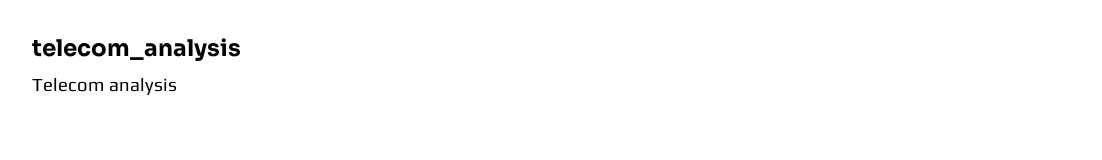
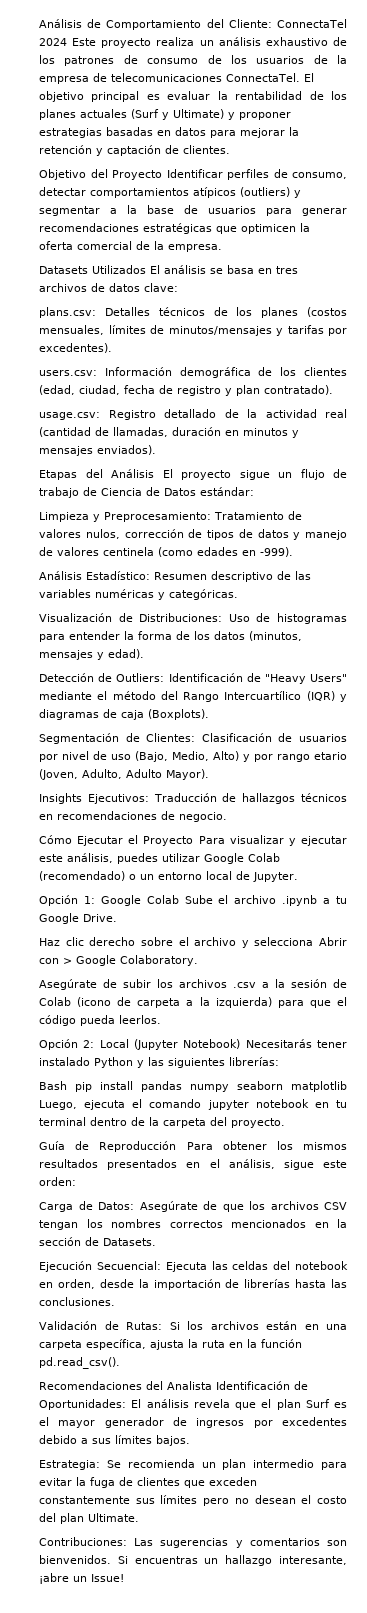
[32,38,241,61] [32,78,177,95] telecom_analysis // Telecom analysis -> [39,19,348,30] [39,37,347,48] [39,55,347,66] [39,73,314,84] [39,91,347,102] [39,109,291,120] [39,127,299,138] [39,145,230,156] [39,169,347,180] [39,187,301,198] [39,205,347,216] [39,223,310,234] [39,241,222,252] [39,265,298,274] [39,283,178,292] [39,307,347,318] [39,325,347,336] [39,343,112,353] [39,367,348,378] [39,385,333,396] [39,409,347,420] [39,427,299,438] [39,445,156,456] [39,469,347,480] [39,487,254,498] [39,511,302,522] [39,529,347,540] [39,547,293,557] [39,571,311,582] [39,589,238,600] [39,613,347,624] [39,631,302,642] [39,649,144,660] [39,673,347,684] [39,691,347,702] [39,709,209,720] [39,733,347,744] [39,751,347,762] [39,769,209,780] [39,793,347,804] [39,811,227,822] [39,835,347,846] [39,853,280,864] [39,871,298,882] [39,895,347,906] [39,913,117,924] [39,937,347,948] [39,955,198,966] [39,979,347,990] [39,997,347,1008] [39,1015,161,1026] [39,1039,347,1050] [39,1057,279,1068] [39,1081,347,1092] [39,1099,347,1110] [39,1117,285,1128] [39,1141,347,1152] [39,1159,347,1170] [39,1177,76,1186] [39,1201,347,1212] [39,1219,347,1230] [39,1237,156,1246] [39,1261,349,1272] [39,1279,347,1290] [39,1297,115,1306] [39,1321,347,1330] [39,1339,302,1350] [39,1357,120,1369] [39,1381,308,1390] [39,1399,347,1410] [39,1417,347,1428] [39,1435,190,1446] [39,1459,347,1470] [39,1477,257,1488] [39,1495,347,1506] [39,1513,139,1524] [39,1537,347,1548] [39,1555,347,1566] [39,1573,124,1584] Análisis de Comportamiento del Cliente: ConnectaTel 2024 Este proyecto realiza un análisis exhaustivo de los patrones de consumo de los usuarios de la empresa de telecomunicaciones ConnectaTel. El objetivo principal es evaluar la rentabilidad de los planes actuales (Surf y Ultimate) y proponer estrategias basadas en datos para mejorar la retención y captación de clientes. // Objetivo del Proyecto Identificar perfiles de consumo, detectar comportamientos atípicos (outliers) y segmentar a la base de usuarios para generar recomendaciones estratégicas que optimicen la oferta comercial de la empresa. // Datasets Utilizados El análisis se basa en tres archivos de datos clave: // plans.csv: Detalles técnicos de los planes (costos mensuales, límites de minutos/mensajes y tarifas por excedentes). // users.csv: Información demográfica de los clientes (edad, ciudad, fecha de registro y plan contratado). // usage.csv: Registro detallado de la actividad real (cantidad de llamadas, duración en minutos y mensajes enviados). // Etapas del Análisis El proyecto sigue un flujo de trabajo de Ciencia de Datos estándar: // Limpieza y Preprocesamiento: Tratamiento de valores nulos, corrección de tipos de datos y manejo de valores centinela (como edades en -999). // Análisis Estadístico: Resumen descriptivo de las variables numéricas y categóricas. // Visualización de Distribuciones: Uso de histogramas para entender la forma de los datos (minutos, mensajes y edad). // Detección de Outliers: Identificación de "Heavy Users" mediante el método del Rango Intercuartílico (IQR) y diagramas de caja (Boxplots). // Segmentación de Clientes: Clasificación de usuarios por nivel de uso (Bajo, Medio, Alto) y por rango etario (Joven, Adulto, Adulto Mayor). // Insights Ejecutivos: Traducción de hallazgos técnicos en recomendaciones de negocio. // Cómo Ejecutar el Proyecto Para visualizar y ejecutar este análisis, puedes utilizar Google Colab (recomendado) o un entorno local de Jupyter. // Opción 1: Google Colab Sube el archivo .ipynb a tu Google Drive. // Haz clic derecho sobre el archivo y selecciona Abrir con > Google Colaboratory. // Asegúrate de subir los archivos .csv a la sesión de Colab (icono de carpeta a la izquierda) para que el código pueda leerlos. // Opción 2: Local (Jupyter Notebook) Necesitarás tener instalado Python y las siguientes librerías: // Bash pip install pandas numpy seaborn matplotlib Luego, ejecuta el comando jupyter notebook en tu terminal dentro de la carpeta del proyecto. // Guía de Reproducción Para obtener los mismos resultados presentados en el análisis, sigue este orden: // Carga de Datos: Asegúrate de que los archivos CSV tengan los nombres correctos mencionados en la sección de Datasets. // Ejecución Secuencial: Ejecuta las celdas del notebook en orden, desde la importación de librerías hasta las conclusiones. // Validación de Rutas: Si los archivos están en una carpeta específica, ajusta la ruta en la función pd.read_csv(). // Recomendaciones del Analista Identificación de Oportunidades: El análisis revela que el plan Surf es el mayor generador de ingresos por excedentes debido a sus límites bajos. // Estrategia: Se recomienda un plan intermedio para evitar la fuga de clientes que exceden constantemente sus límites pero no desean el costo del plan Ultimate. // Contribuciones: Las sugerencias y comentarios son bienvenidos. Si encuentras un hallazgo interesante, ¡abre un Issue!

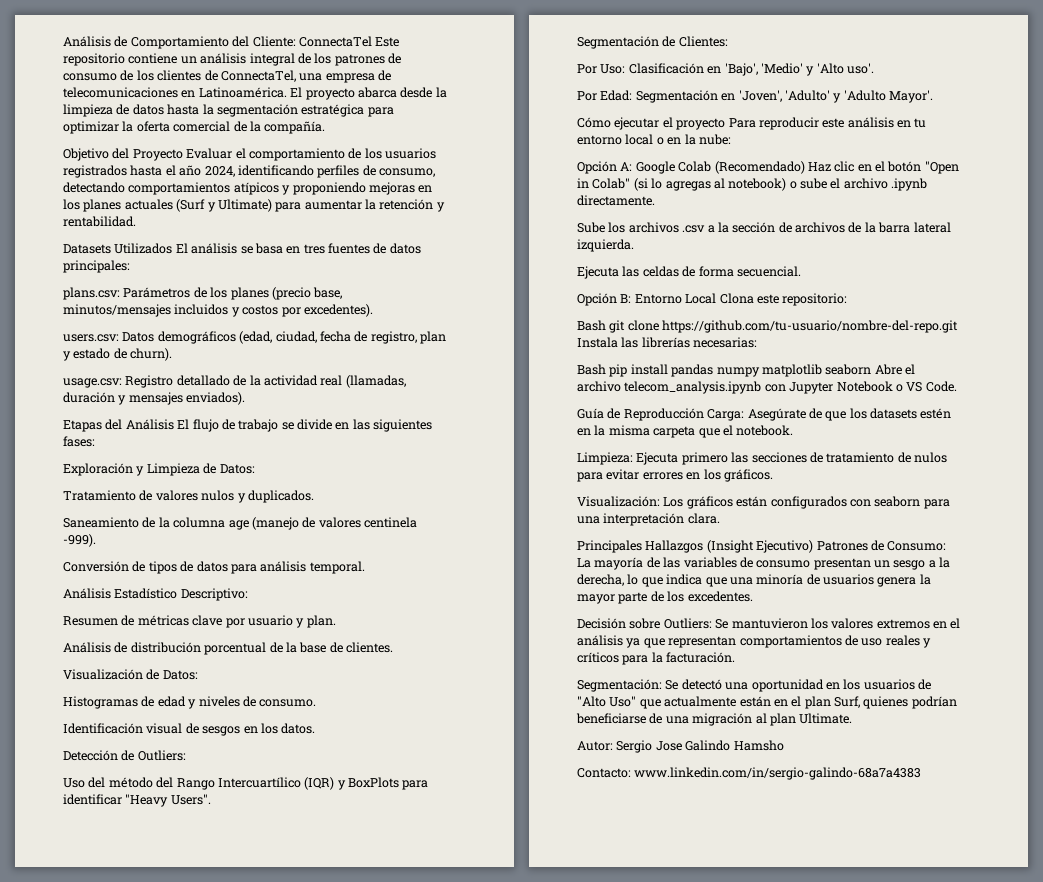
[39,37,195,48] 2024 Este proyecto realiza -> [375,37,400,47] [63,53,178,66] Este repositorio contiene
[265,37,328,46] exhaustivo -> [249,53,295,66] integral
[256,55,347,64] [39,73,314,84] [39,91,324,102] usuarios de la empresa de telecomunicaciones ConnectaTel. El objetivo principal es evaluar la rentabilidad de -> [157,70,391,83] [63,87,447,100] [63,104,394,117] [63,121,326,134] [63,148,436,161] [63,165,435,178] [63,182,433,195] clientes de ConnectaTel, una empresa de telecomunicaciones en Latinoamérica. El proyecto abarca desde la limpieza de datos hasta la segmentación estratégica para optimizar la oferta comercial de la compañía. // Objetivo del Proyecto Evaluar el comportamiento de los usuarios registrados hasta el año 2024, identificando perfiles de consumo, detectando comportamientos atípicos y proponiendo mejoras en
[228,112,291,120] [39,127,299,138] [39,145,230,156] [39,169,347,180] [39,187,301,198] [39,205,347,216] [39,223,310,234] [39,241,222,252] y proponer estrategias basadas en datos para mejorar la retención y captación de clientes. // Objetivo del Proyecto Identificar perfiles de consumo, detectar comportamientos atípicos (outliers) y segmentar a la base de usuarios para generar recomendaciones estratégicas que optimicen la oferta comercial de la empresa. -> [275,199,445,212] [63,216,136,227] para aumentar la retención y rentabilidad.
[39,283,178,292] archivos de datos clave: -> [328,243,421,254] [63,260,130,273] fuentes de datos principales:
[104,307,347,318] [39,325,347,336] [39,343,112,353] [39,367,348,378] [39,385,333,396] Detalles técnicos de los planes (costos mensuales, límites de minutos/mensajes y tarifas por excedentes). // users.csv: Información demográfica de los clientes (edad, ciudad, fecha de registro y plan contratado). -> [123,287,343,300] [63,304,373,317] [63,331,446,344] [63,348,173,361] Parámetros de los planes (precio base, minutos/mensajes incluidos y costos por excedentes). // users.csv: Datos demográficos (edad, ciudad, fecha de registro, plan y estado de churn).
[39,427,288,437] (cantidad de llamadas, duración en minutos -> [345,375,406,388] [63,392,115,403] (llamadas, duración
[181,469,347,480] [39,487,254,498] [39,511,302,522] [39,529,347,540] [39,547,293,557] [39,571,311,582] [39,589,238,600] [39,613,347,624] [39,631,302,642] [39,649,144,660] [39,673,347,684] [39,691,108,700] proyecto sigue un flujo de trabajo de Ciencia de Datos estándar: // Limpieza y Preprocesamiento: Tratamiento de valores nulos, corrección de tipos de datos y manejo de valores centinela (como edades en -999). // Análisis Estadístico: Resumen descriptivo de las variables numéricas y categóricas. // Visualización de Distribuciones: Uso de histogramas para entender la forma de los datos (minutos, mensajes y edad). // Detección de Outliers: Identificación de "Heavy Users" mediante el -> [192,419,433,432] [63,436,95,447] [63,463,255,476] [63,490,314,503] [63,517,417,530] [63,534,96,547] [63,561,365,574] [63,588,248,601] [63,615,336,628] [63,642,393,655] [63,669,198,680] [63,696,317,709] [63,723,316,736] [63,750,186,761] [63,777,106,788] flujo de trabajo se divide en las siguientes fases: // Exploración y Limpieza de Datos: // Tratamiento de valores nulos y duplicados. // Saneamiento de la columna age (manejo de valores centinela -999). // Conversión de tipos de datos para análisis temporal. // Análisis Estadístico Descriptivo: // Resumen de métricas clave por usuario y plan. // Análisis de distribución porcentual de la base de clientes. // Visualización de Datos: // Histogramas de edad y niveles de consumo. // Identificación visual de sesgos en los datos. // Detección de Outliers: // Uso del
[39,709,209,720] [39,733,347,744] [39,751,347,762] [39,769,209,780] [39,793,347,804] [39,811,227,822] [39,835,347,846] [39,853,280,864] [39,871,298,882] [39,895,347,906] [39,913,117,924] [39,937,347,948] [39,955,198,966] [39,979,151,990] diagramas de caja (Boxplots). // Segmentación de Clientes: Clasificación de usuarios por nivel de uso (Bajo, Medio, Alto) y por rango etario (Joven, Adulto, Adulto Mayor). // Insights Ejecutivos: Traducción de hallazgos técnicos en recomendaciones de negocio. // Cómo Ejecutar el Proyecto Para visualizar y ejecutar este análisis, puedes utilizar Google Colab (recomendado) o un entorno local de Jupyter. // Opción 1: Google Colab Sube el archivo .ipynb a tu Google Drive. // Haz clic derecho sobre el archivo y selecciona Abrir con > Google Colaboratory. // Asegúrate de subir -> [348,777,429,790] [63,794,211,807] [577,36,728,49] [577,63,874,76] [577,90,933,103] [577,117,927,130] [577,134,731,145] [577,161,959,174] [577,178,928,191] [577,195,655,206] [577,222,605,233] BoxPlots para identificar "Heavy Users". // Segmentación de Clientes: // Por Uso: Clasificación en 'Bajo', 'Medio' y 'Alto uso'. // Por Edad: Segmentación en 'Joven', 'Adulto' y 'Adulto Mayor'. // Cómo ejecutar el proyecto Para reproducir este análisis en tu entorno local o en la nube: // Opción A: Google Colab (Recomendado) Haz clic en el botón "Open in Colab" (si lo agregas al notebook) o sube el archivo .ipynb directamente. // Sube
[291,979,347,988] [39,997,347,1008] [39,1015,161,1026] [39,1039,347,1050] [39,1057,279,1068] sesión de Colab (icono de carpeta a la izquierda) para que el código pueda leerlos. // Opción 2: Local (Jupyter Notebook) Necesitarás tener instalado Python y las siguientes librerías: -> [732,222,951,233] [577,239,634,252] [577,266,801,279] [577,293,848,306] [577,320,959,333] [577,337,758,348] sección de archivos de la barra lateral izquierda. // Ejecuta las celdas de forma secuencial. // Opción B: Entorno Local Clona este repositorio: // Bash git clone https://github.com/tu-usuario/nombre-del-repo.git Instala las librerías necesarias:
[237,1081,347,1092] [39,1099,347,1110] [39,1117,285,1128] [39,1141,347,1152] [39,1159,347,1170] [39,1177,76,1186] [39,1201,347,1212] [39,1219,347,1230] [39,1237,156,1246] [39,1261,349,1272] [39,1279,347,1290] [39,1297,115,1306] [39,1321,347,1330] [39,1339,302,1350] [39,1357,120,1369] [39,1381,308,1390] [39,1399,347,1410] [39,1417,347,1428] [39,1435,190,1446] [39,1459,347,1470] [39,1477,257,1488] [39,1495,347,1506] [39,1513,139,1524] [39,1537,347,1548] [39,1555,347,1566] [39,1573,124,1584] seaborn matplotlib Luego, ejecuta el comando jupyter notebook en tu terminal dentro de la carpeta del proyecto. // Guía de Reproducción Para obtener los mismos resultados presentados en el análisis, sigue este orden: // Carga de Datos: Asegúrate de que los archivos CSV tengan los nombres correctos mencionados en la sección de Datasets. // Ejecución Secuencial: Ejecuta las celdas del notebook en orden, desde la importación de librerías hasta las conclusiones. // Validación de Rutas: Si los archivos están en una carpeta específica, ajusta la ruta en la función pd.read_csv(). // Recomendaciones del Analista Identificación de Oportunidades: El análisis revela que el plan Surf es el mayor generador de ingresos por excedentes debido a sus límites bajos. // Estrategia: Se recomienda un plan intermedio para evitar la fuga de clientes que exceden constantemente sus límites pero no desean el costo del plan Ultimate. // Contribuciones: Las sugerencias y comentarios son bienvenidos. Si encuentras un hallazgo interesante, ¡abre un Issue! -> [761,364,915,377] [577,381,957,394] [577,408,952,421] [577,425,794,438] [577,452,947,465] [577,469,773,482] [577,496,950,509] [577,513,720,526] [577,540,947,553] [577,557,951,570] [577,574,931,587] [577,591,753,604] [577,618,961,629] [577,635,931,648] [577,652,736,665] [577,679,931,692] [577,696,957,709] [576,713,853,726] [577,740,784,753] [577,767,922,780] matplotlib seaborn Abre el archivo telecom_analysis.ipynb con Jupyter Notebook o VS Code. // Guía de Reproducción Carga: Asegúrate de que los datasets estén en la misma carpeta que el notebook. // Limpieza: Ejecuta primero las secciones de tratamiento de nulos para evitar errores en los gráficos. // Visualización: Los gráficos están configurados con seaborn para una interpretación clara. // Principales Hallazgos (Insight Ejecutivo) Patrones de Consumo: La mayoría de las variables de consumo presentan un sesgo a la derecha, lo que indica que una minoría de usuarios genera la mayor parte de los excedentes. // Decisión sobre Outliers: Se mantuvieron los valores extremos en el análisis ya que representan comportamientos de uso reales y críticos para la facturación. // Segmentación: Se detectó una oportunidad en los usuarios de "Alto Uso" que actualmente están en el plan Surf, quienes podrían beneficiarse de una migración al plan Ultimate. // Autor: Sergio Jose Galindo Hamsho // Contacto: www.linkedin.com/in/sergio-galindo-68a7a4383

